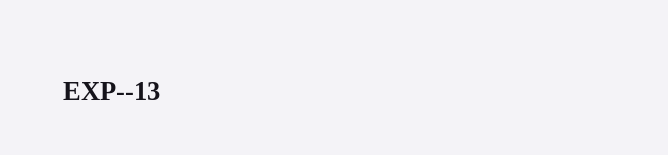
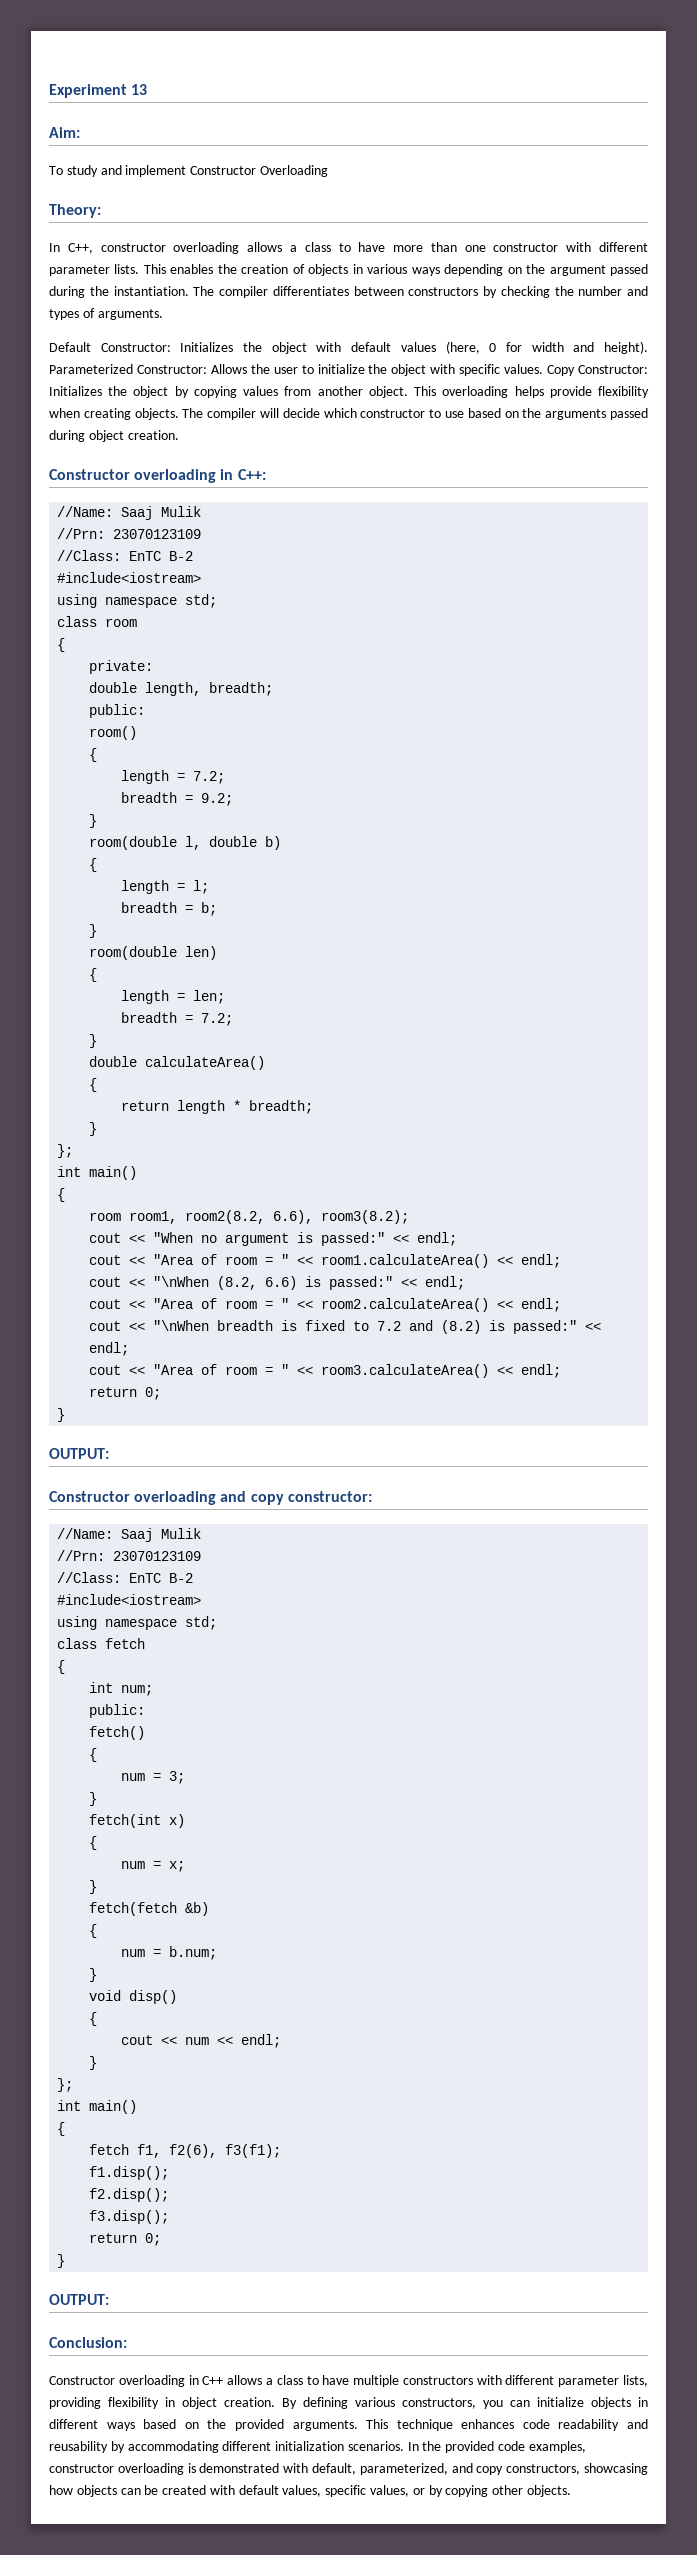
[63,82,160,100] EXP--13 -> [49,84,148,98] [49,127,80,138] [49,165,328,177] [49,204,101,218] [49,242,648,254] [49,264,648,276] [49,286,648,298] [49,308,163,320] [49,341,648,354] [49,364,648,376] [49,386,649,398] [49,408,648,420] [49,430,179,442] [49,469,266,483] [57,506,202,520] [57,528,202,539] [57,550,194,561] [57,572,202,583] [57,594,218,608] [57,616,138,627] [57,638,66,652] [89,660,154,674] [89,682,274,696] [89,704,146,718] [89,726,138,740] [89,748,98,762] [121,770,226,784] [121,792,234,806] [89,814,98,828] [89,836,282,850] [89,858,98,872] [121,880,210,894] [121,902,218,916] [89,924,98,938] [89,946,218,960] [89,968,98,982] [121,990,226,1004] [121,1012,234,1026] [89,1034,98,1048] [89,1056,266,1070] [89,1078,98,1092] [121,1100,314,1114] [89,1122,98,1136] [57,1144,74,1158] [57,1166,138,1180] [57,1188,66,1202] [89,1210,410,1224] [89,1232,458,1246] [89,1254,562,1268] [89,1276,466,1290] [89,1298,562,1312] [89,1320,602,1334] [89,1342,130,1356] [89,1364,562,1378] [89,1387,162,1400] [57,1408,66,1422] [49,1448,109,1459] [49,1491,372,1505] [57,1528,202,1542] [57,1550,202,1561] [57,1572,194,1583] [57,1594,202,1605] [57,1616,218,1630] [57,1638,146,1649] [57,1660,66,1674] [89,1682,154,1696] [89,1704,146,1718] [89,1726,146,1740] [89,1748,98,1762] [121,1771,186,1784] [89,1792,98,1806] [89,1814,186,1828] [89,1836,98,1850] [121,1861,186,1872] [89,1880,98,1894] [89,1902,210,1916] [89,1924,98,1938] [121,1946,218,1960] [89,1968,98,1982] [89,1990,178,2004] [89,2012,98,2026] [121,2034,282,2048] [89,2056,98,2070] [57,2078,74,2092] [57,2100,138,2114] [57,2122,66,2136] [89,2144,282,2158] [89,2166,170,2180] [89,2188,170,2202] [89,2210,170,2224] [89,2233,162,2246] [57,2254,66,2268] [49,2294,109,2305] [49,2337,127,2348] [49,2375,648,2387] [49,2397,648,2409] [49,2419,648,2431] [49,2441,586,2453] [49,2463,648,2475] [49,2485,571,2497] Experiment 13 // Aim: // To study and implement Constructor Overloading // Theory: // In C++, constructor overloading allows a class to have more than one constructor with different parameter lists. This enables the creation of objects in various ways depending on the argument passed during the instantiation. The compiler differentiates between constructors by checking the number and types of arguments. // Default Constructor: Initializes the object with default values (here, 0 for width and height). Parameterized Constructor: Allows the user to initialize the object with specific values. Copy Constructor: Initializes the object by copying values from another object. This overloading helps provide flexibility when creating objects. The compiler will decide which constructor to use based on the arguments passed during object creation. // Constructor overloading in C++: // //Name: Saaj Mulik // //Prn: 23070123109 // //Class: EnTC B-2 // #include<iostream> // using namespace std; // class room // { // private: // double length, breadth; // public: // room() // { // length = 7.2; // breadth = 9.2; // } // room(double l, double b) // { // length = l; // breadth = b; // } // room(double len) // { // length = len; // breadth = 7.2; // } // double calculateArea() // { // return length * breadth; // } // }; // int main() // { // room room1, room2(8.2, 6.6), room3(8.2); // cout << "When no argument is passed:" << endl; // cout << "Area of room = " << room1.calculateArea() << endl; // cout << "\nWhen (8.2, 6.6) is passed:" << endl; // cout << "Area of room = " << room2.calculateArea() << endl; // cout << "\nWhen breadth is fixed to 7.2 and (8.2) is passed:" << endl; // cout << "Area of room = " << room3.calculateArea() << endl; // return 0; // } // OUTPUT: // Constructor overloading and copy constructor: // //Name: Saaj Mulik // //Prn: 23070123109 // //Class: EnTC B-2 // #include<iostream> // using namespace std; // class fetch // { // int num; // public: // fetch() // { // num = 3; // } // fetch(int x) // { // num = x; // } // fetch(fetch &b) // { // num = b.num; // } // void disp() // { // cout << num << endl; // } // }; // int main() // { // fetch f1, f2(6), f3(f1); // f1.disp(); // f2.disp(); // f3.disp(); // return 0; // } // OUTPUT: // Conclusion: // Constructor overloading in C++ allows a class to have multiple constructors with different parameter lists, providing flexibility in object creation. By defining various constructors, you can initialize objects in different ways based on the provided arguments. This technique enhances code readability and reusability by accommodating different initialization scenarios. In the provided code examples, constructor overloading is demonstrated with default, parameterized, and copy constructors, showcasing how objects can be created with default values, specific values, or by copying other objects.

